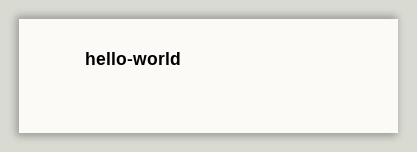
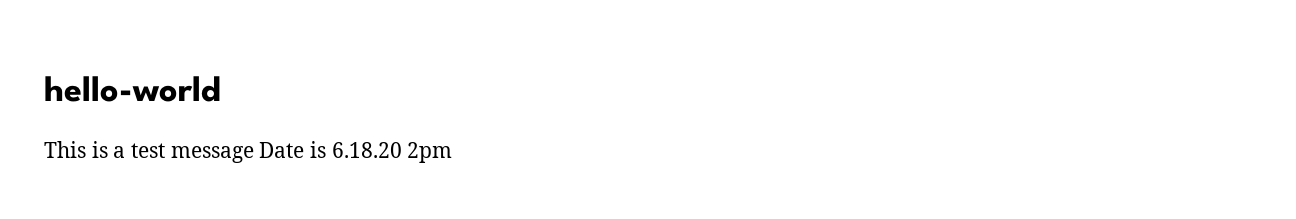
(181, 58) none -> [44,141,453,163] // This is a test message Date is 6.18.20 2pm

